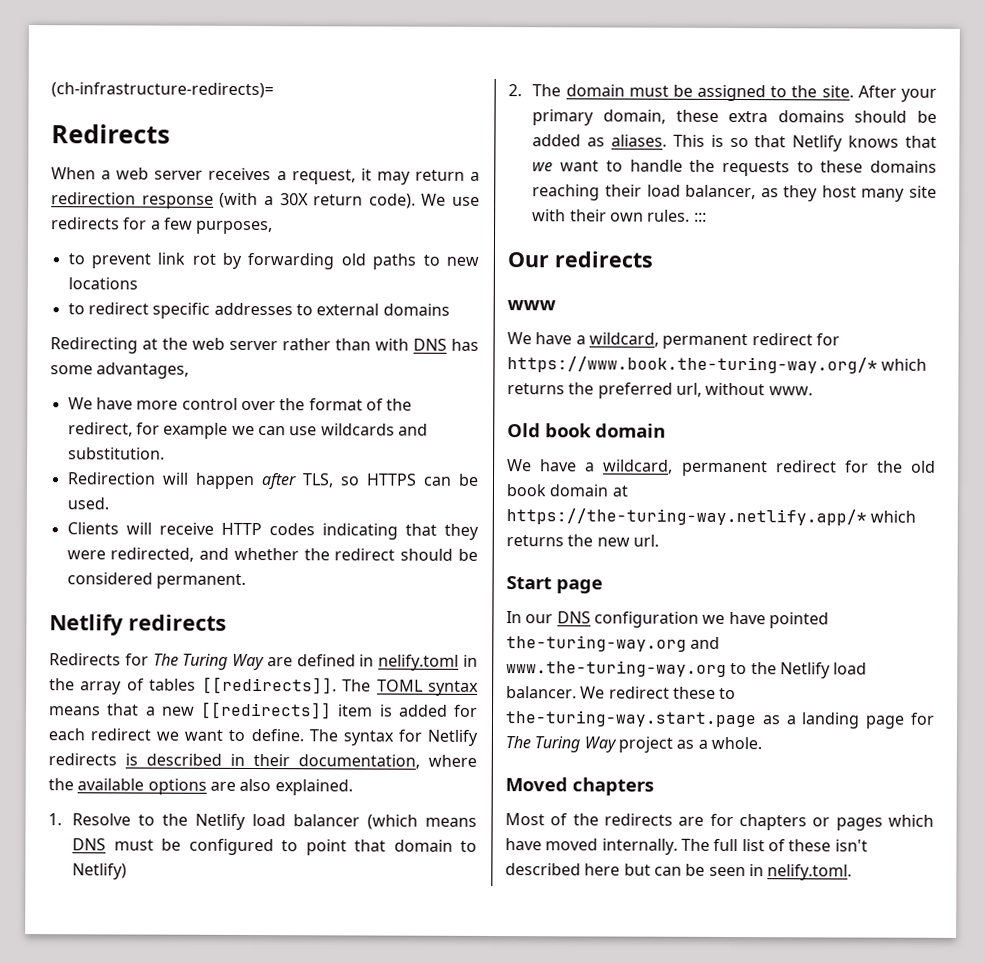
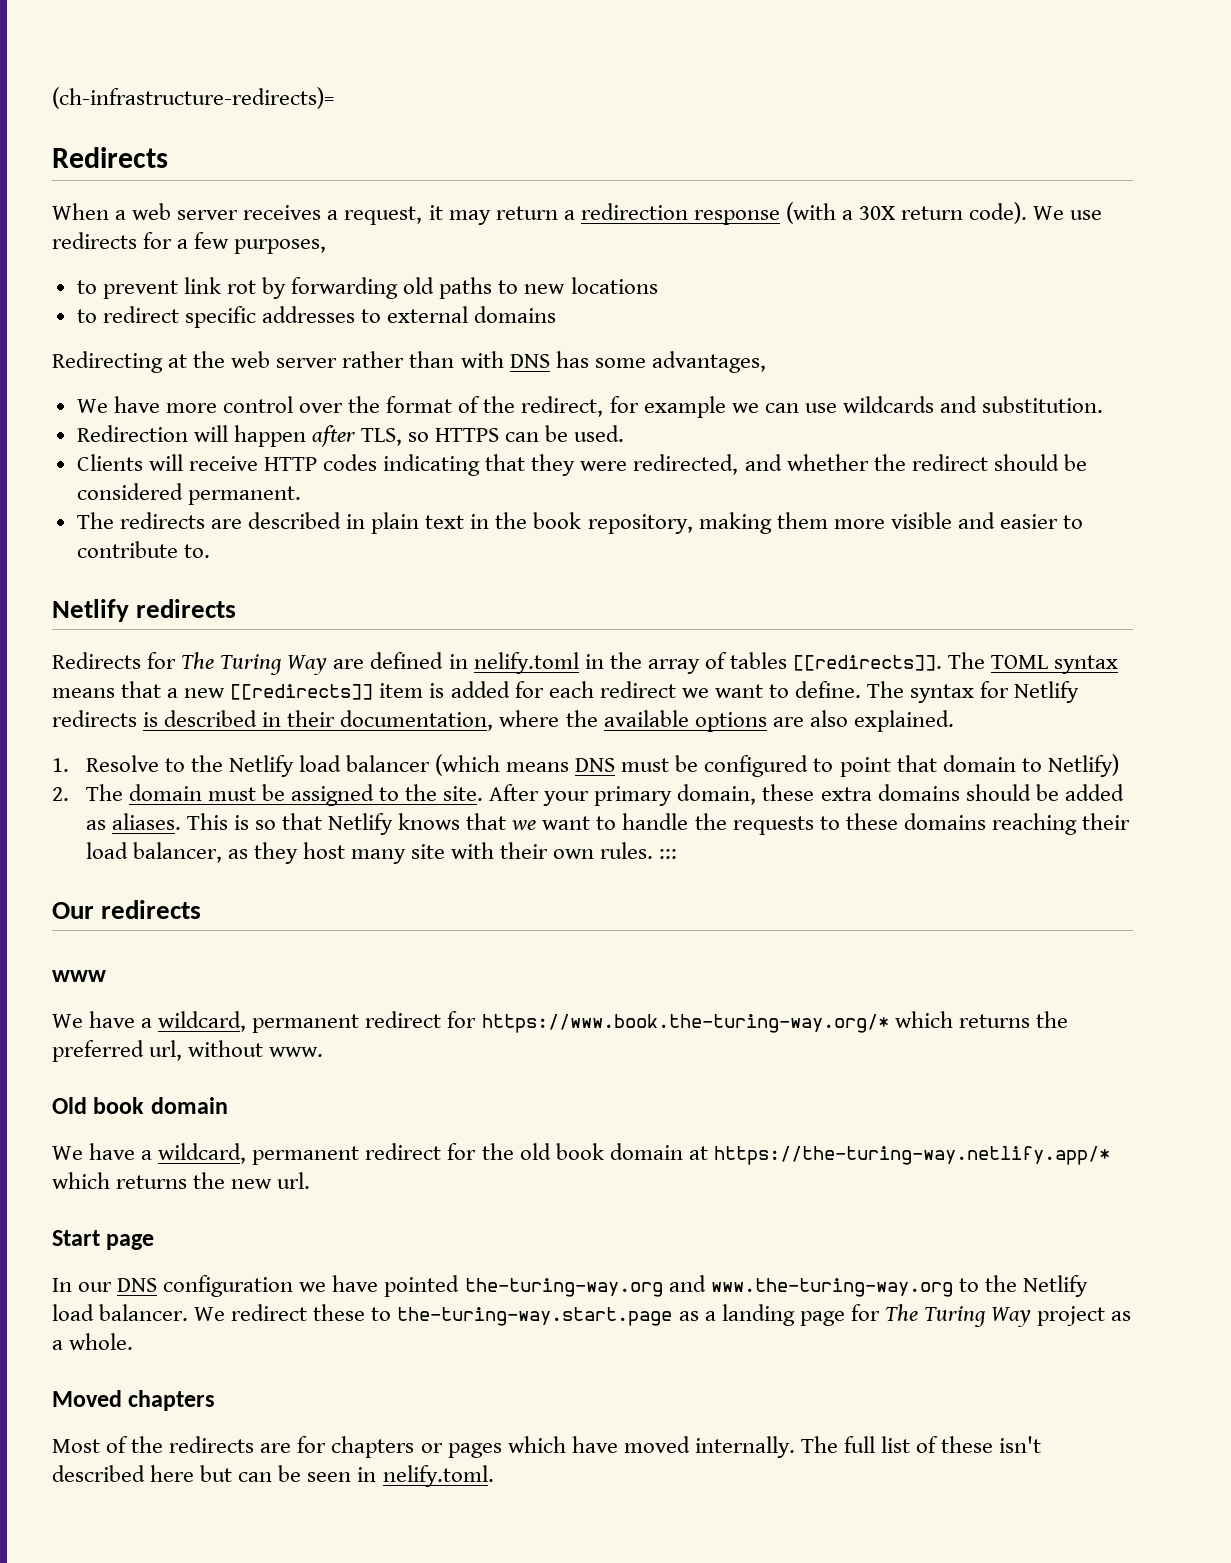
(246, 581) none -> [76,512,1084,534] [76,541,210,558] // The redirects are described in plain text in the book repository, making them more visible and easier to contribute to.

